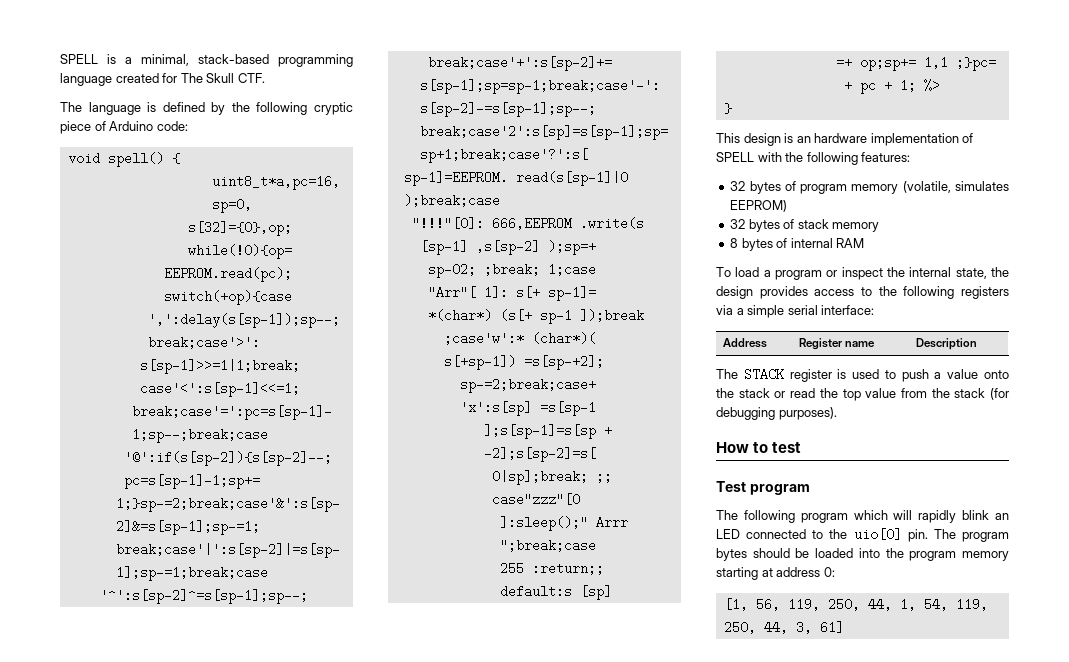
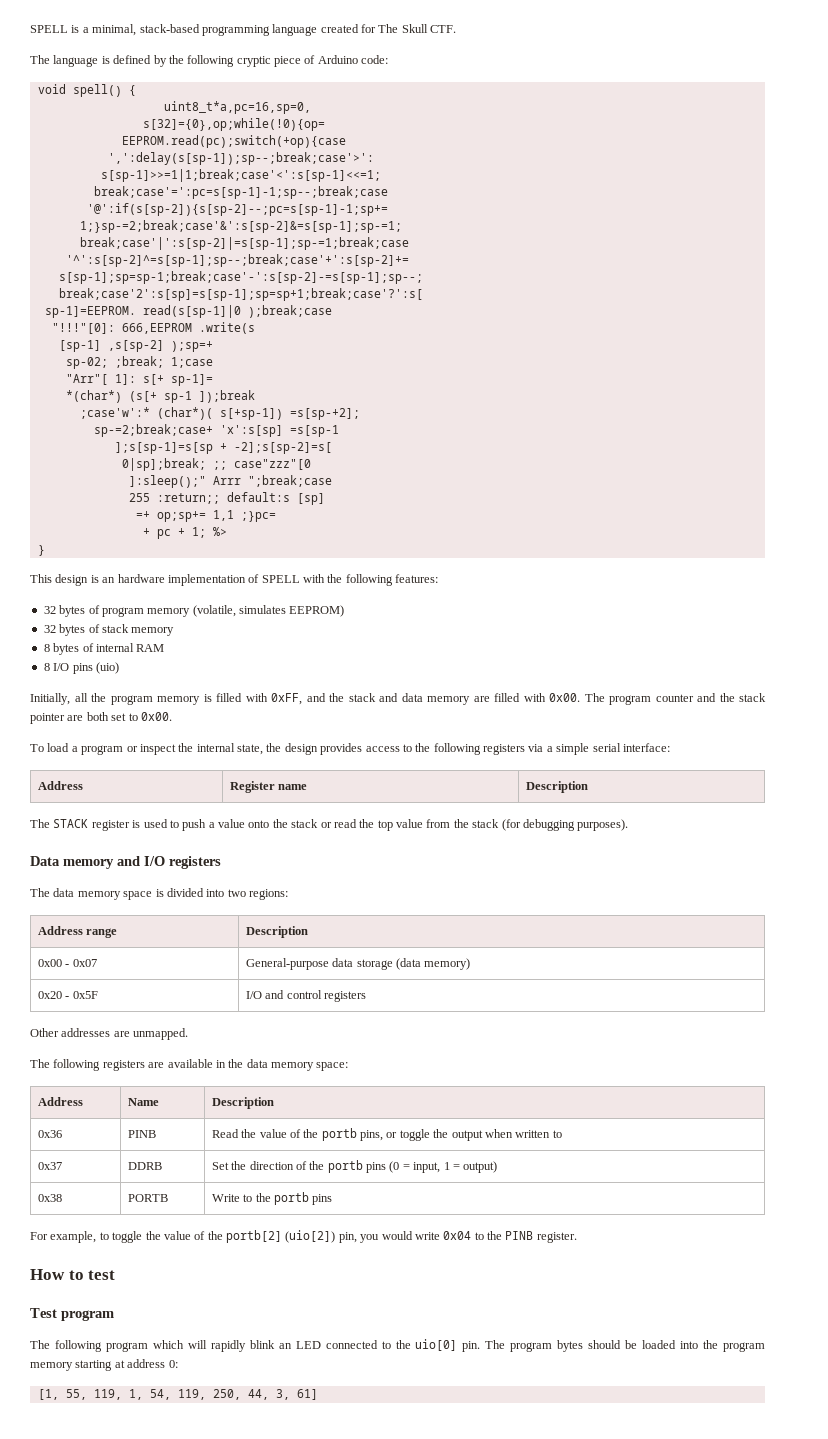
(865, 243) none -> [43,662,119,674] [30,693,766,705] [30,712,172,724] // 8 I/O pins (uio) // Initially, all the program memory is filled with 0xFF, and the stack and data memory are filled with 0x00. The program counter and the stack pointer are both set to 0x00.
(837, 413) none -> [30,856,221,869] [30,888,288,900] [37,926,118,938] [245,926,308,938] [37,959,97,967] [245,958,471,970] [37,991,98,999] [245,990,366,1002] [30,1028,189,1040] [30,1059,349,1071] [37,1097,83,1106] [127,1098,159,1106] [211,1097,274,1109] [37,1130,62,1138] [127,1130,156,1138] [211,1128,562,1141] [37,1162,62,1170] [127,1162,162,1170] [211,1160,498,1173] [37,1194,62,1202] [127,1194,168,1202] [211,1192,333,1205] [30,1230,577,1243] // Data memory and I/O registers // The data memory space is divided into two regions: // Address range | Description // 0x00 - 0x07 | General-purpose data storage (data memory) // 0x20 - 0x5F | I/O and control registers // Other addresses are unmapped. // The following registers are available in the data memory space: // Address | Name | Description // 0x36 | PINB | Read the value of the portb pins, or toggle the output when written to // 0x37 | DDRB | Set the direction of the portb pins (0 = input, 1 = output) // 0x38 | PORTB | Write to the portb pins // For example, to toggle the value of the portb[2] (uio[2]) pin, you would write 0x04 to the PINB register.
[755,598,892,611] 56, 119, 250, 44, -> [65,1389,122,1400] 55, 119,

